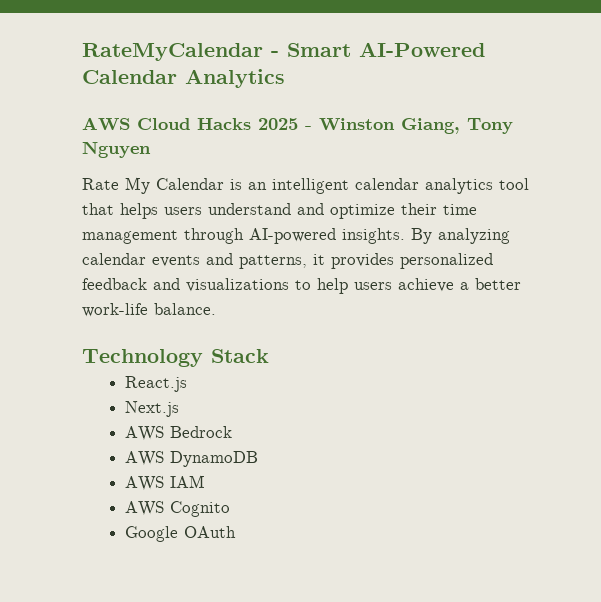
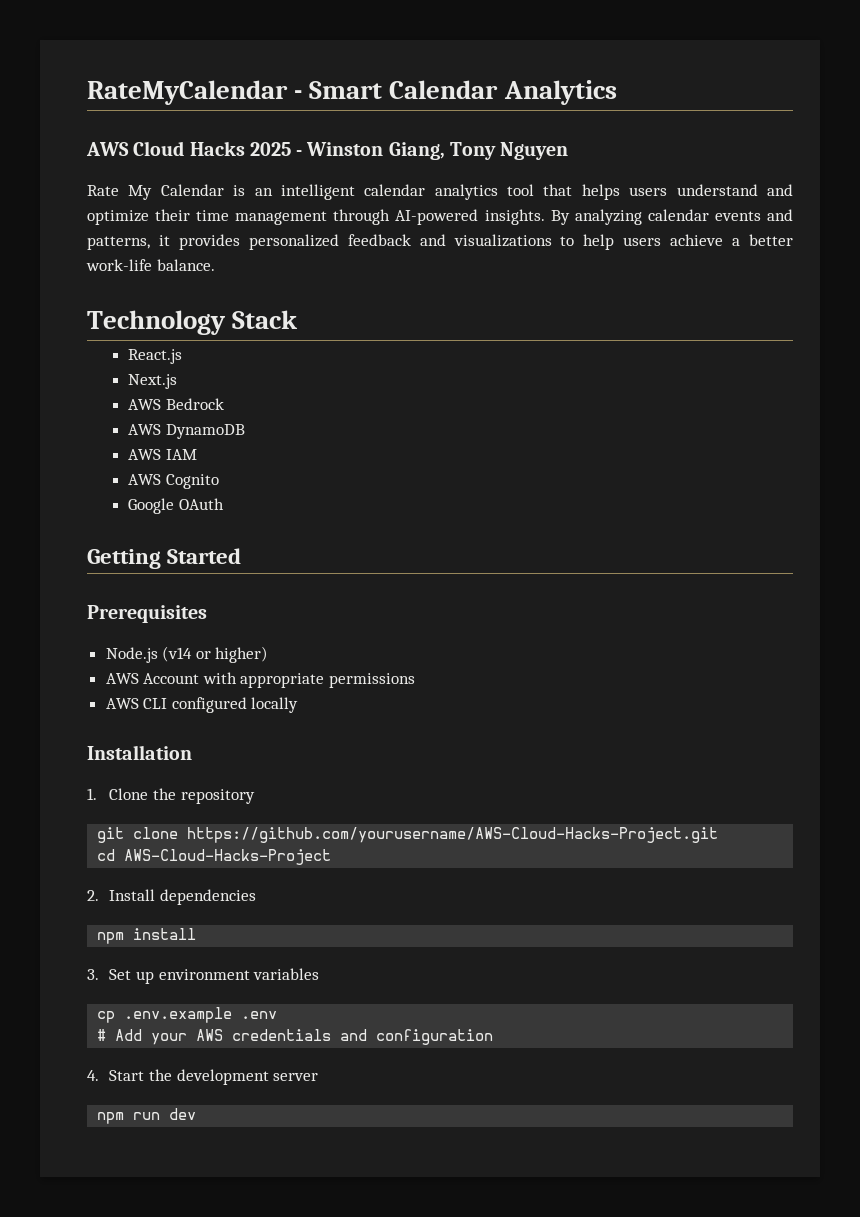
[359,42,485,57] AI-Powered -> (383, 90) none
(236, 532) none -> [87,548,242,569] [87,605,207,623] [105,646,269,663] [105,672,416,688] [105,697,299,713] [87,745,192,760] [87,788,255,804] [97,827,719,843] [97,849,332,865] [87,889,257,905] [97,928,197,944] [87,968,320,984] [97,1007,278,1023] [97,1029,494,1045] [87,1069,319,1085] [97,1108,197,1124] // Getting Started // Prerequisites // Node.js (v14 or higher) // AWS Account with appropriate permissions // AWS CLI configured locally // Installation // 1. Clone the repository // git clone https://github.com/yourusername/AWS-Cloud-Hacks-Project.git // cd AWS-Cloud-Hacks-Project // 2. Install dependencies // npm install // 3. Set up environment variables // cp .env.example .env // # Add your AWS credentials and configuration // 4. Start the development server // npm run dev

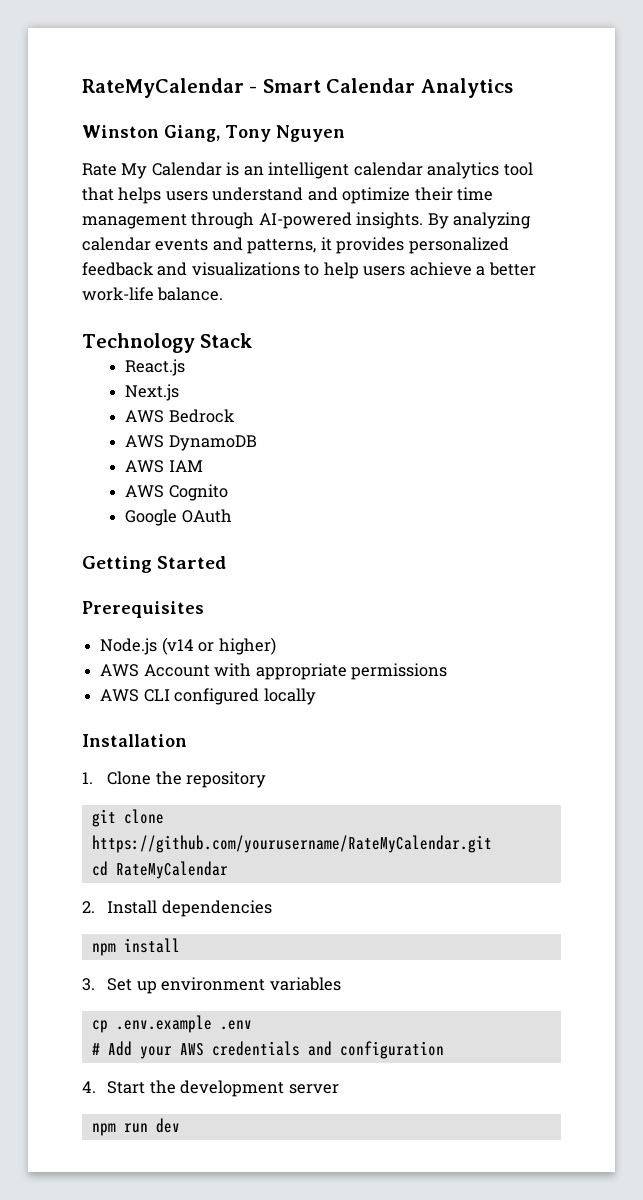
[86,141,303,156] AWS Cloud Hacks 2025 - -> (513, 88) none
[187,827,719,843] https://github.com/yourusername/AWS-Cloud-Hacks-Project.git -> [91,835,492,853] https://github.com/yourusername/RateMyCalendar.git
[124,849,332,865] AWS-Cloud-Hacks-Project -> [115,861,228,879] RateMyCalendar

